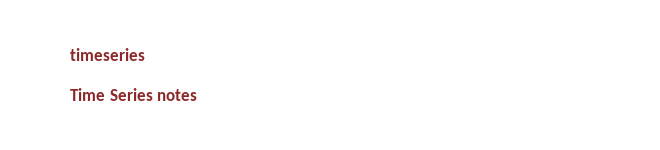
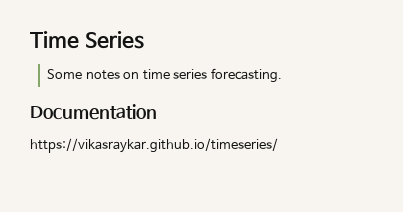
[70,48,145,61] timeseries // -> (30, 40) none
[157,89,198,101] notes -> [47,68,282,83] [30,104,157,120] [30,138,278,153] // Some notes on time series forecasting. // Documentation // https://vikasraykar.github.io/timeseries/

